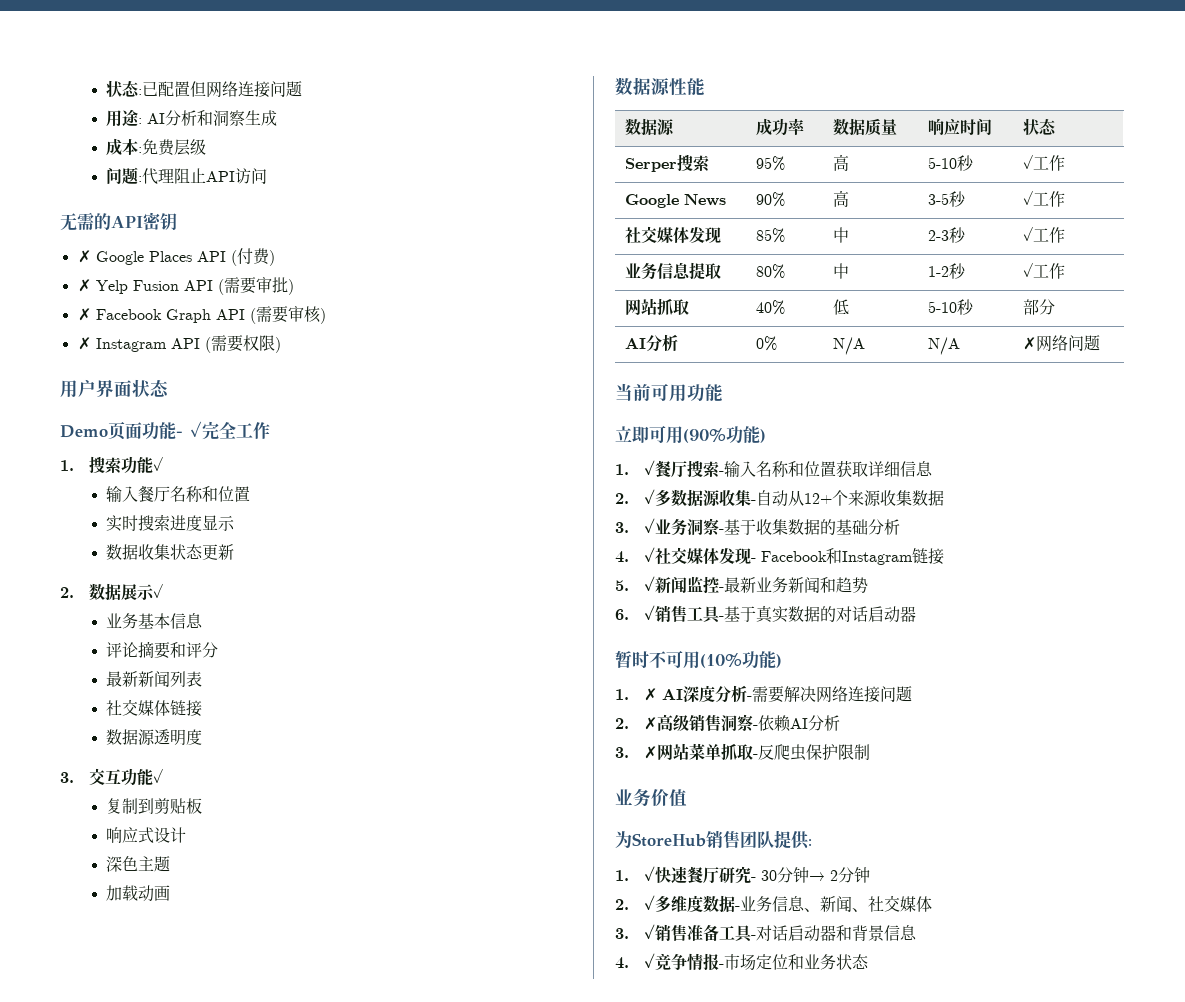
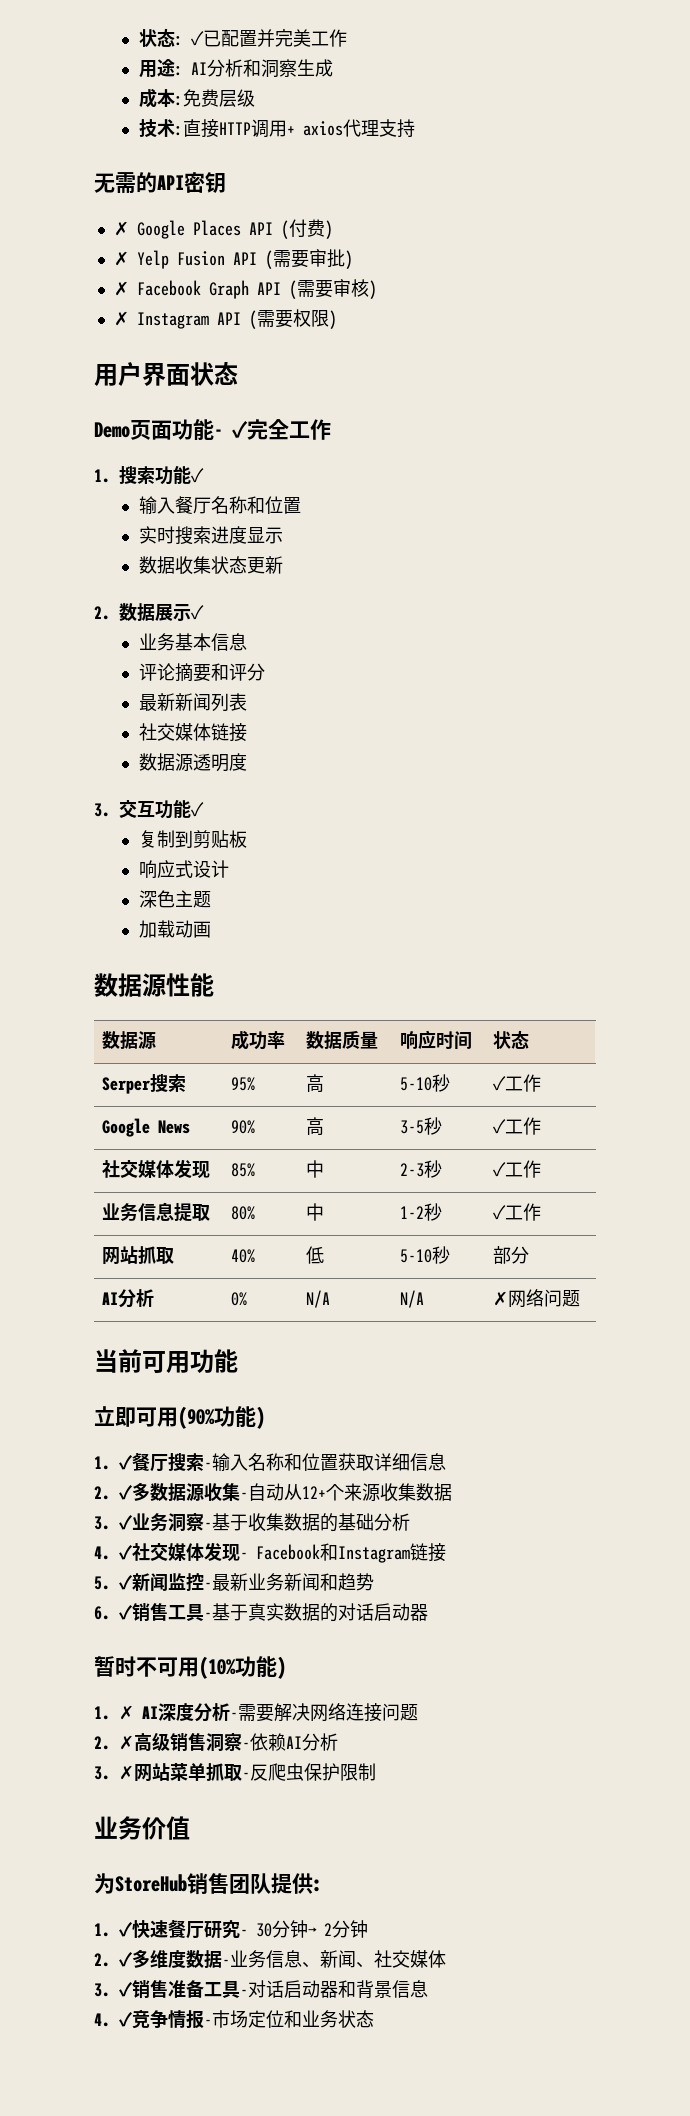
[142,81,303,98] 已配置但网络连接问题 -> [190,29,347,47] ✓已配置并完美工作
[106,167,268,185] 问题:代理阻止API访问 -> [138,119,415,138] 技术:直接HTTP调用+ axios代理支持

